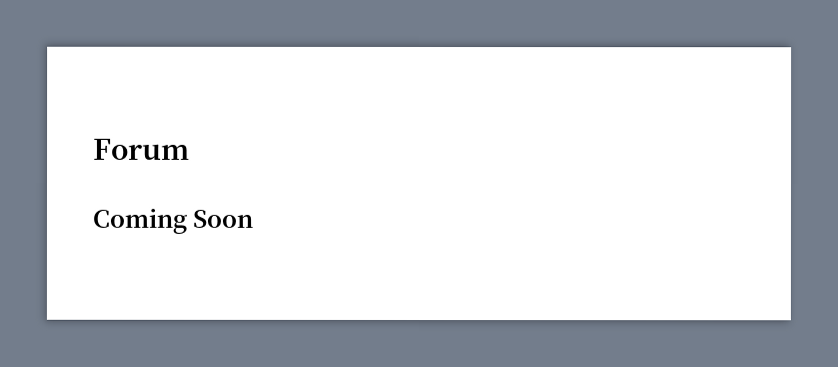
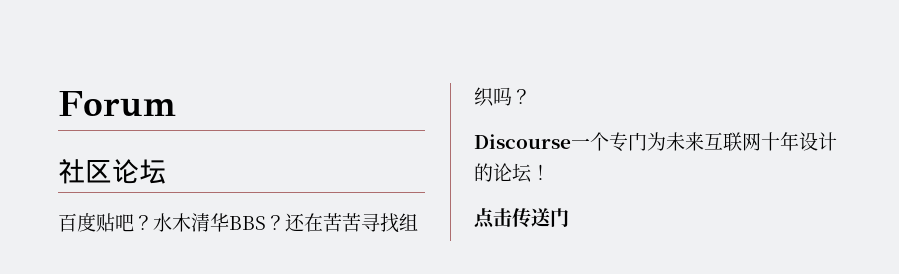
[92,208,254,234] Coming Soon -> [58,159,166,184] [58,213,418,233] [474,87,531,107] [474,132,837,152] [474,163,550,183] [474,208,569,229] 社区论坛 // 百度贴吧？水木清华BBS？还在苦苦寻找组织吗？ // Discourse一个专门为未来互联网十年设计的论坛！ // 点击传送门

